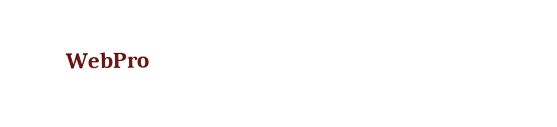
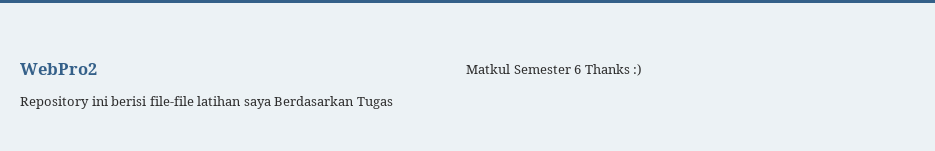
[64,51,150,69] WebPro -> [20,63,97,75] [20,96,393,109] [466,64,643,76] WebPro2 // Repository ini berisi file-file latihan saya Berdasarkan Tugas Matkul Semester 6 Thanks :)

